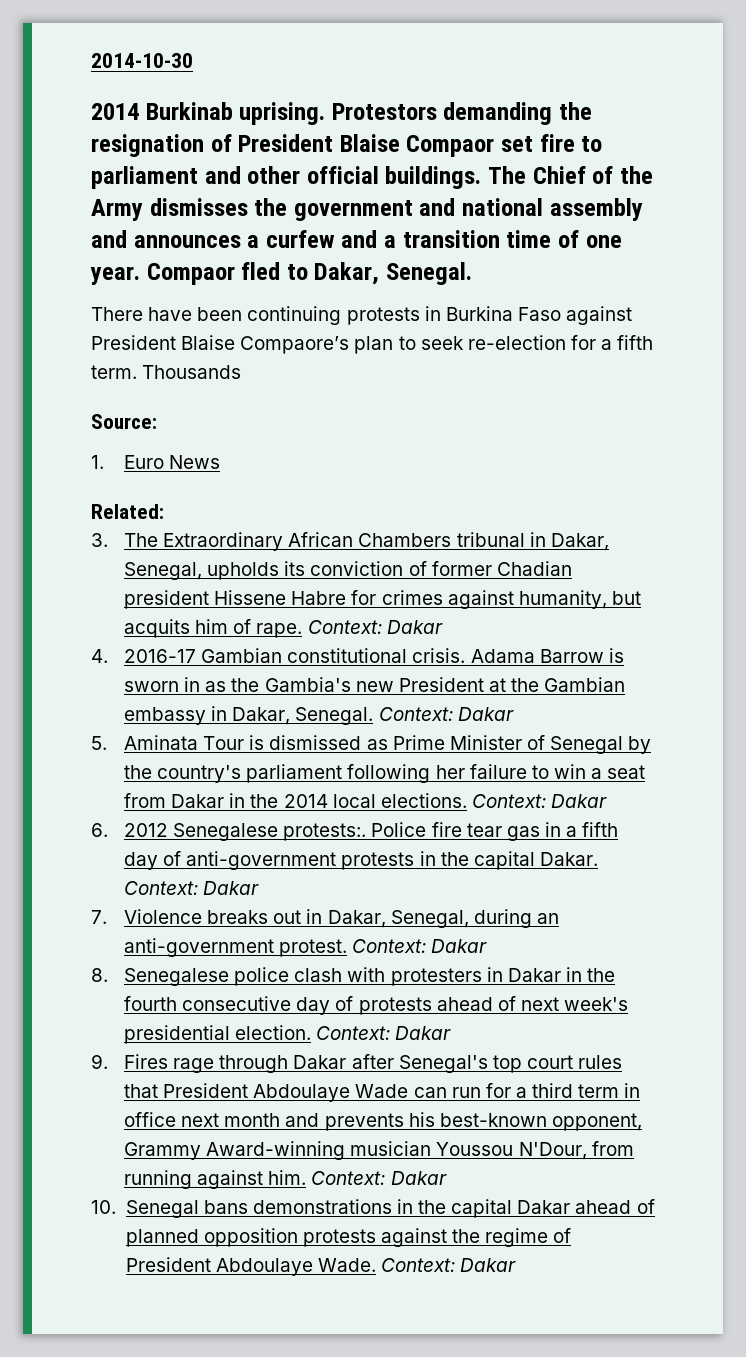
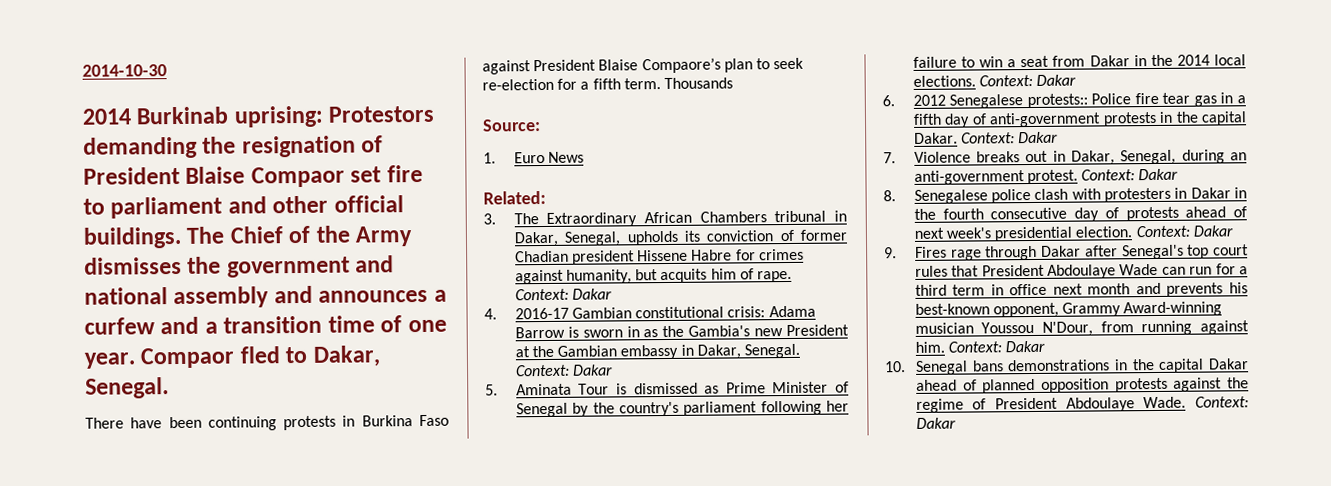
[239,102,326,125] uprising. -> [233,105,324,128] uprising:
[412,648,466,663] crisis. -> [727,306,766,318] crisis:
[283,823,367,841] protests:. -> [1026,93,1088,109] protests::

